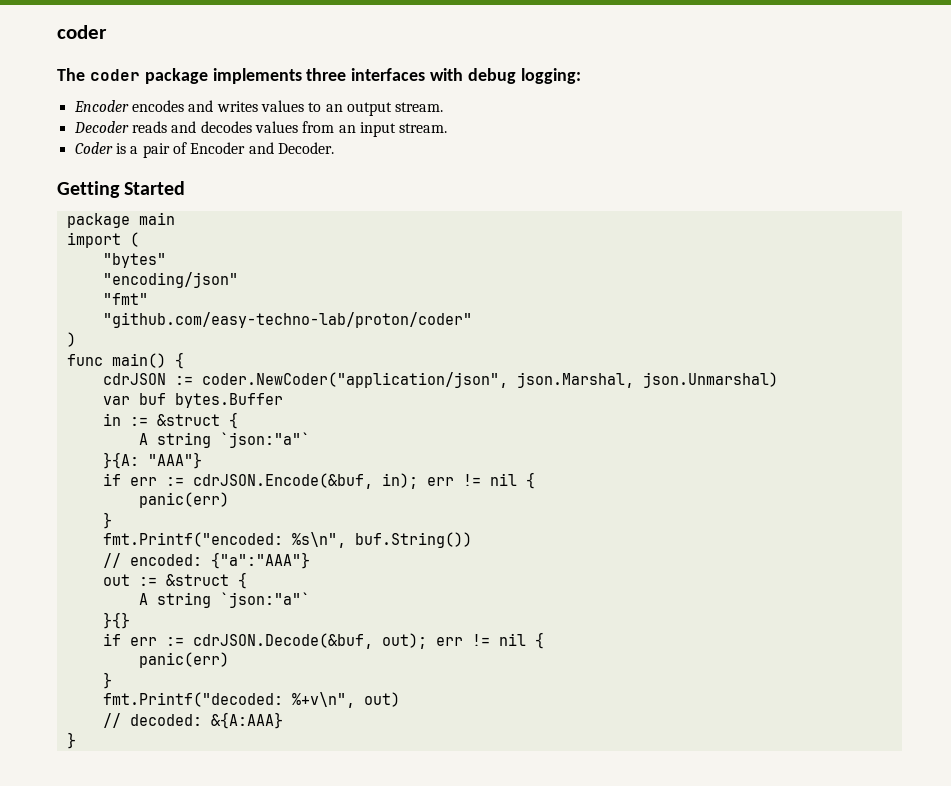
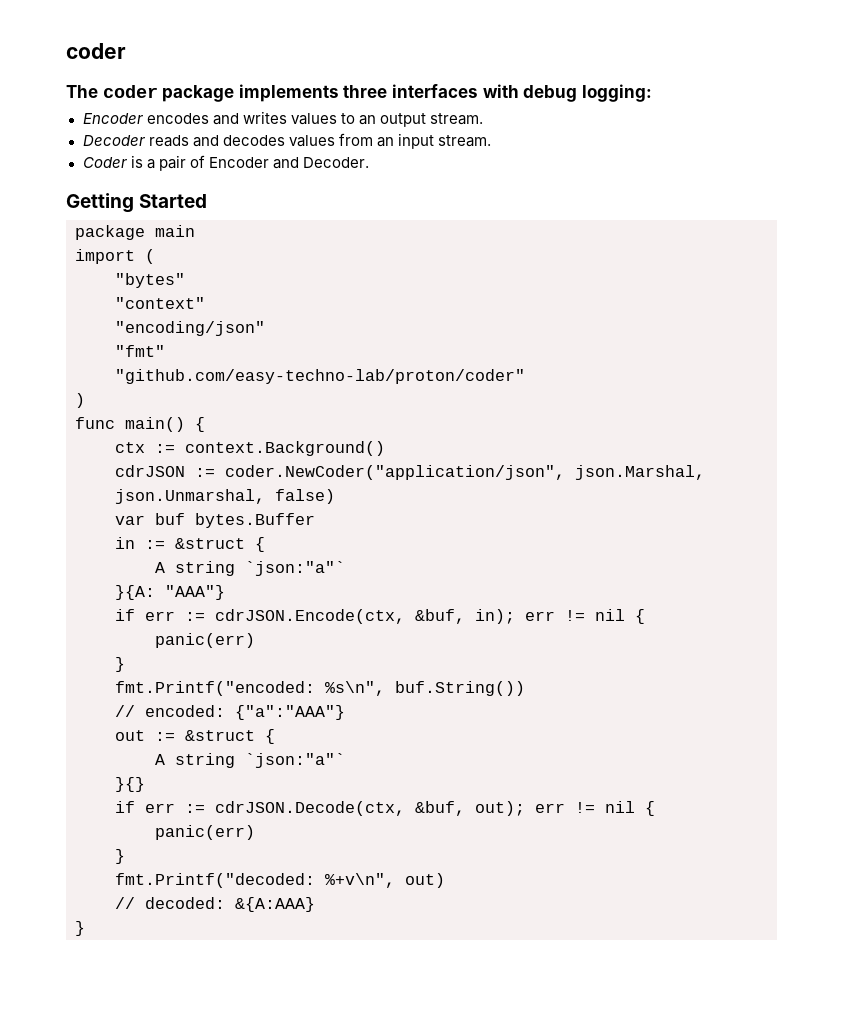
(166, 260) none -> [115,297,205,309] // "context"
(184, 360) none -> [115,441,385,456] // ctx := context.Background()
[642,372,778,388] json.Unmarshal) -> [115,489,335,504] json.Unmarshal, false)
[192,473,373,489] cdrJSON.Encode(&buf, -> [215,609,465,624] cdrJSON.Encode(ctx, &buf,
[192,633,373,649] cdrJSON.Decode(&buf, -> [215,801,465,816] cdrJSON.Decode(ctx, &buf,

